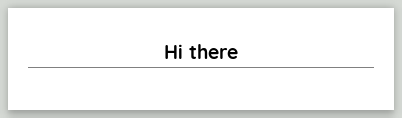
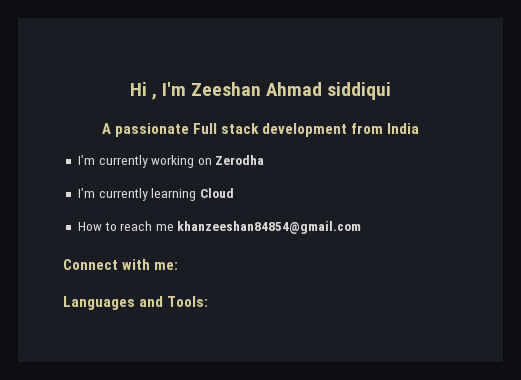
[188,44,238,59] there -> [151,82,392,100] [101,123,420,137] [77,155,265,168] [77,188,234,201] [77,221,362,234] [63,259,179,270] [63,296,209,310] , I'm Zeeshan Ahmad siddiqui // A passionate Full stack development from India // I’m currently working on Zerodha // I’m currently learning Cloud // How to reach me khanzeeshan84854@gmail.com // Connect with me: // Languages and Tools:

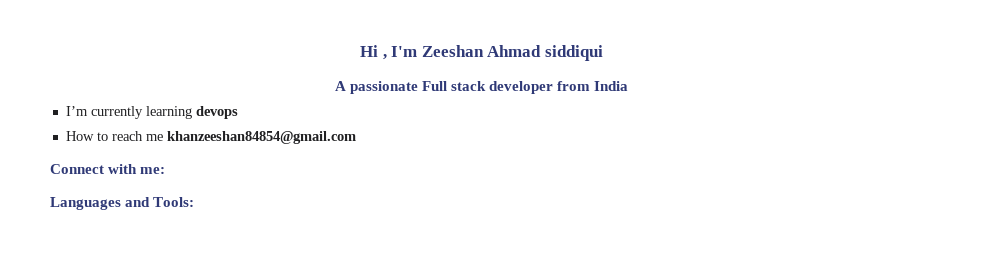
[262,123,348,137] development -> [489,81,554,94] developer
[77,155,265,168] // I’m currently working on Zerodha -> (629, 86) none
[199,188,234,198] Cloud -> [195,106,238,119] devops

